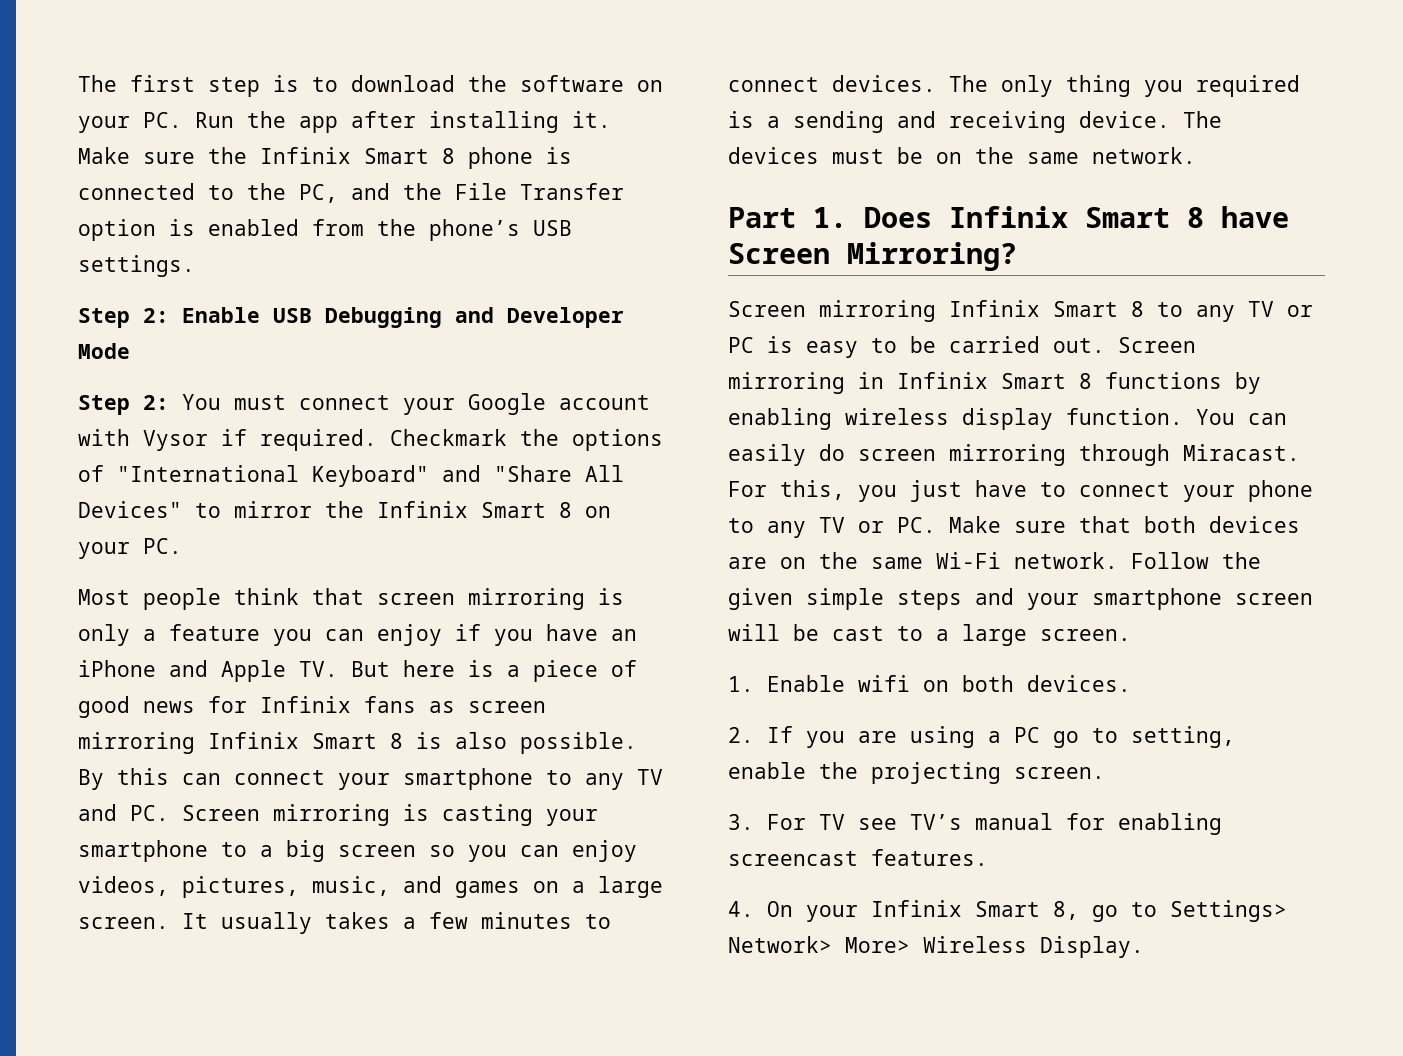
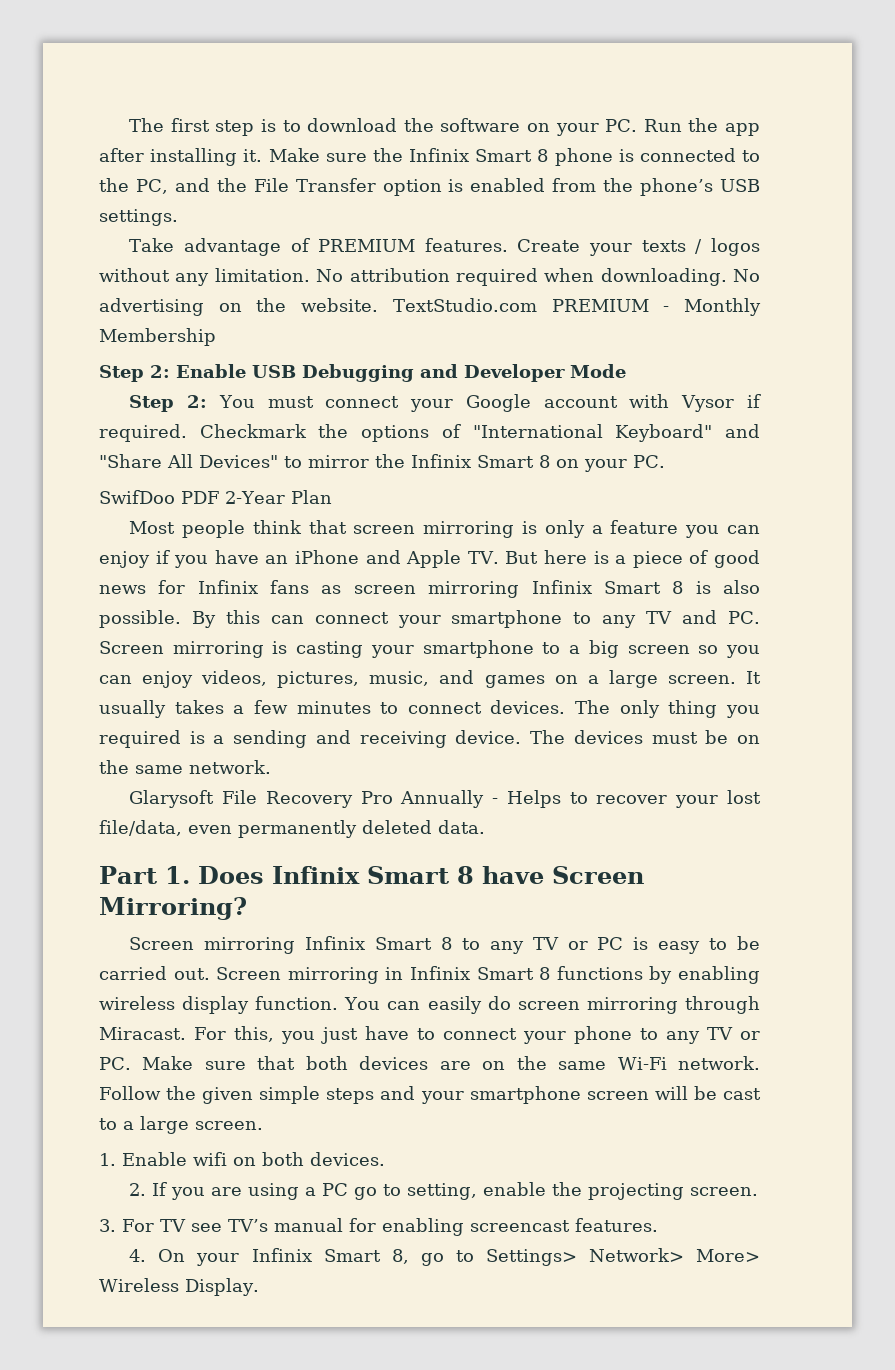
(195, 266) none -> [129,238,761,256] [99,268,760,286] [99,298,761,316] [99,328,216,346] // Take advantage of PREMIUM features. Create your texts / logos without any limitation. No attribution required when downloading. No advertising on the website. TextStudio.com PREMIUM - Monthly Membership
(182, 546) none -> [99,490,332,504] // SwifDoo PDF 2-Year Plan
(1196, 155) none -> [129,790,762,808] [99,820,485,838] // Glarysoft File Recovery Pro Annually - Helps to recover your lost file/data, even permanently deleted data.

